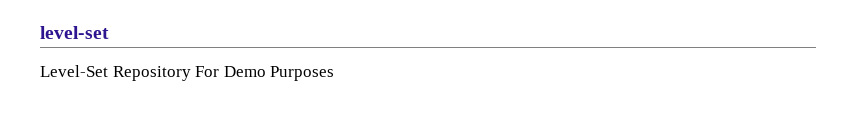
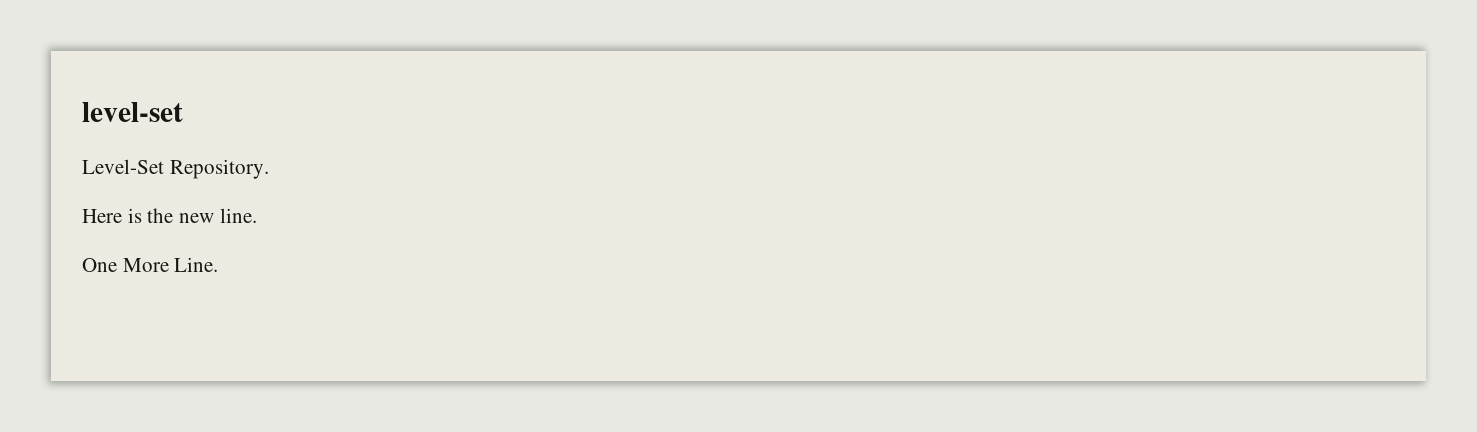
[112,66,335,81] Repository For Demo Purposes -> [169,159,269,179] [82,208,257,223] [82,257,219,272] Repository. // Here is the new line. // One More Line.

